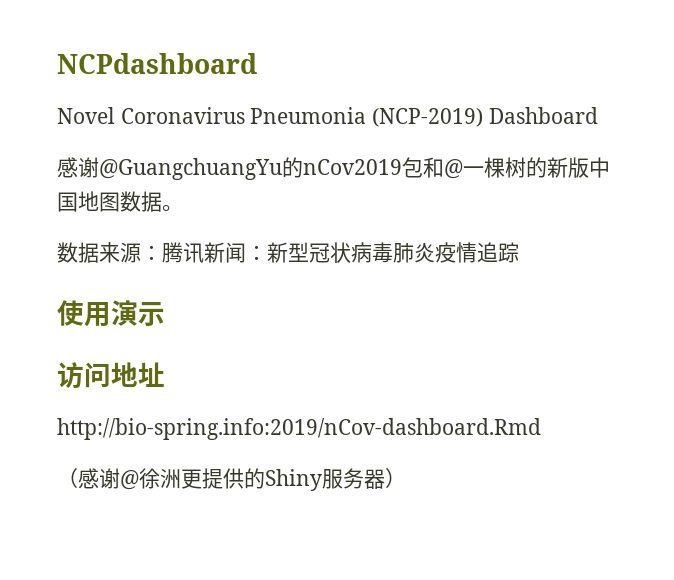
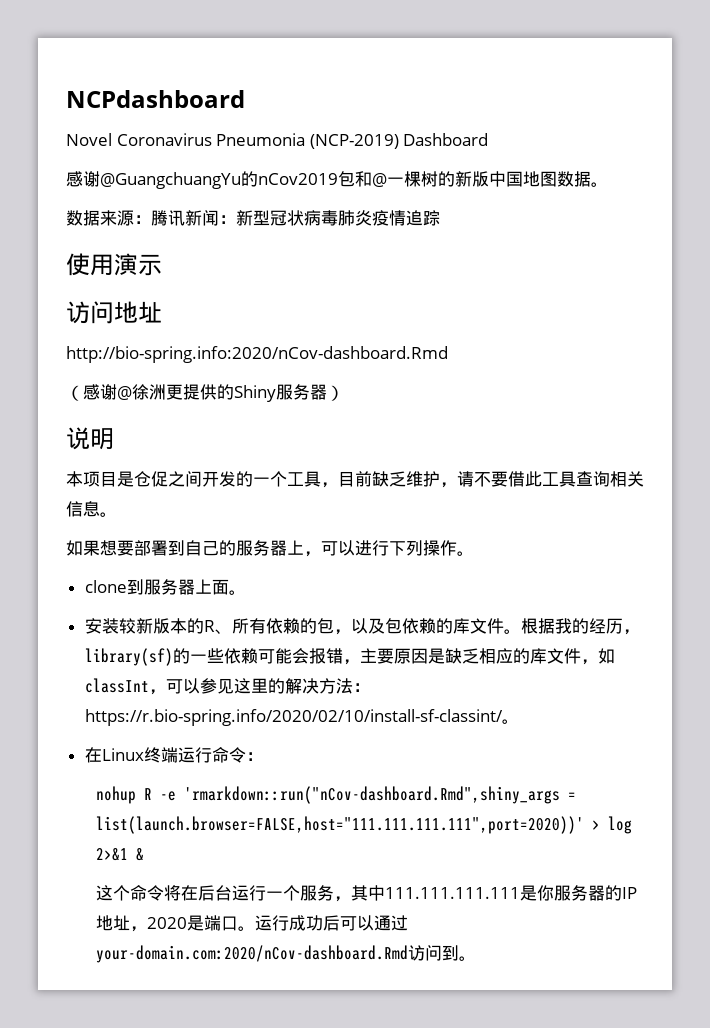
[57,418,541,440] http://bio-spring.info:2019/nCov-dashboard.Rmd -> [66,346,448,363] http://bio-spring.info:2020/nCov-dashboard.Rmd
(406, 478) none -> [66,427,114,450] [66,471,644,488] [66,501,117,517] [66,540,474,557] [84,579,246,595] [84,618,640,635] [84,648,615,666] [84,678,370,695] [84,709,519,726] [84,747,263,763] [96,786,577,804] [96,816,633,834] [96,848,145,861] [96,885,638,902] [96,915,409,932] [96,945,477,963] // 说明 // 本项目是仓促之间开发的一个工具，目前缺乏维护，请不要借此工具查询相关信息。 // 如果想要部署到自己的服务器上，可以进行下列操作。 // clone到服务器上面。 // 安装较新版本的R、所有依赖的包，以及包依赖的库文件。根据我的经历，library(sf)的一些依赖可能会报错，主要原因是缺乏相应的库文件，如classInt，可以参见这里的解决方法：https://r.bio-spring.info/2020/02/10/install-sf-classint/。 // 在Linux终端运行命令： // nohup R -e 'rmarkdown::run("nCov-dashboard.Rmd",shiny_args = list(launch.browser=FALSE,host="111.111.111.111",port=2020))' > log 2>&1 & // 这个命令将在后台运行一个服务，其中111.111.111.111是你服务器的IP地址，2020是端口。运行成功后可以通过your-domain.com:2020/nCov-dashboard.Rmd访问到。

